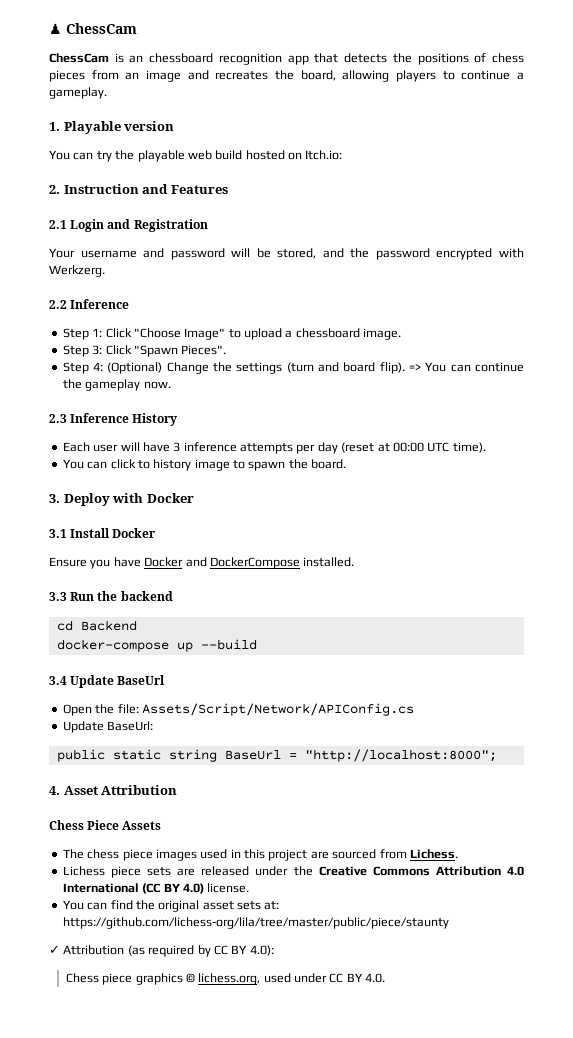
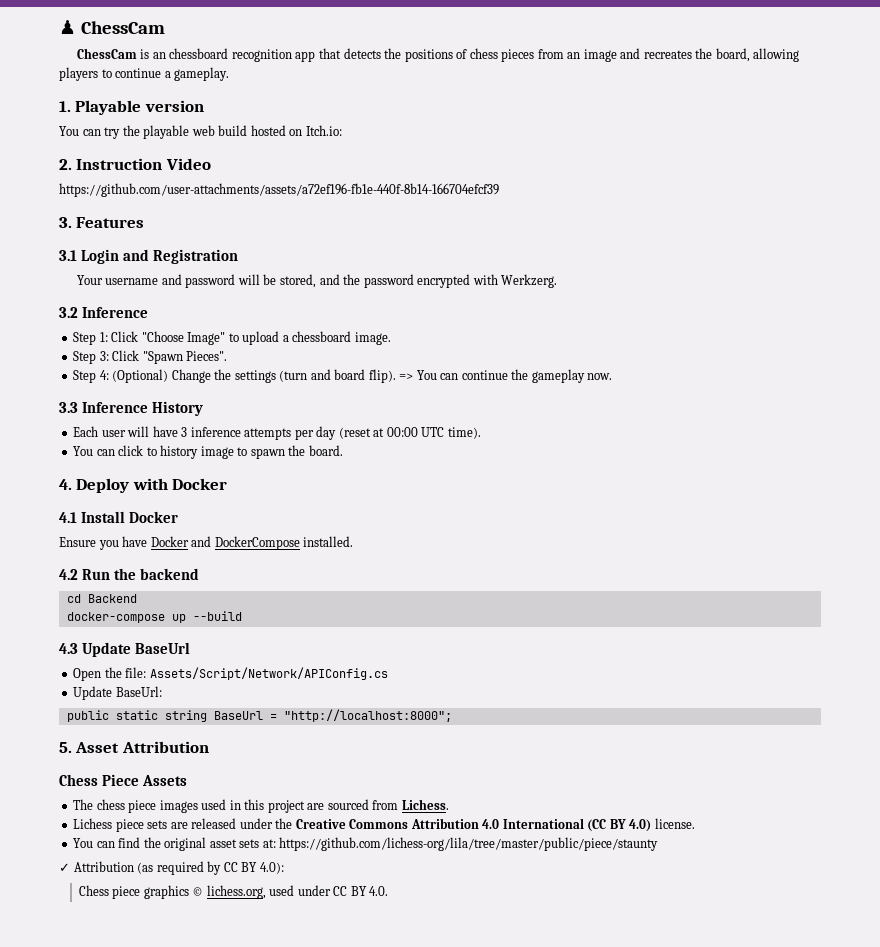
[142,184,169,194] and -> [165,158,211,170] [59,183,499,197] [59,217,72,228] Video // https://github.com/user-attachments/assets/a72ef196-fb1e-440f-8b14-166704efcf39 // 3.
[49,220,67,229] 2.1 -> [59,250,77,261] 3.1
[49,300,67,309] 2.2 -> [59,307,78,318] 3.2
[49,414,67,423] 2.3 -> [59,402,78,413] 3.3
[49,494,60,503] 3. -> [59,479,72,490] 4.
[49,529,67,538] 3.1 -> [59,512,77,523] 4.1
[49,592,67,601] 3.3 -> [59,569,78,580] 4.2
[49,676,67,685] 3.4 -> [59,643,78,654] 4.3
[49,786,60,795] 4. -> [59,742,72,753] 5.

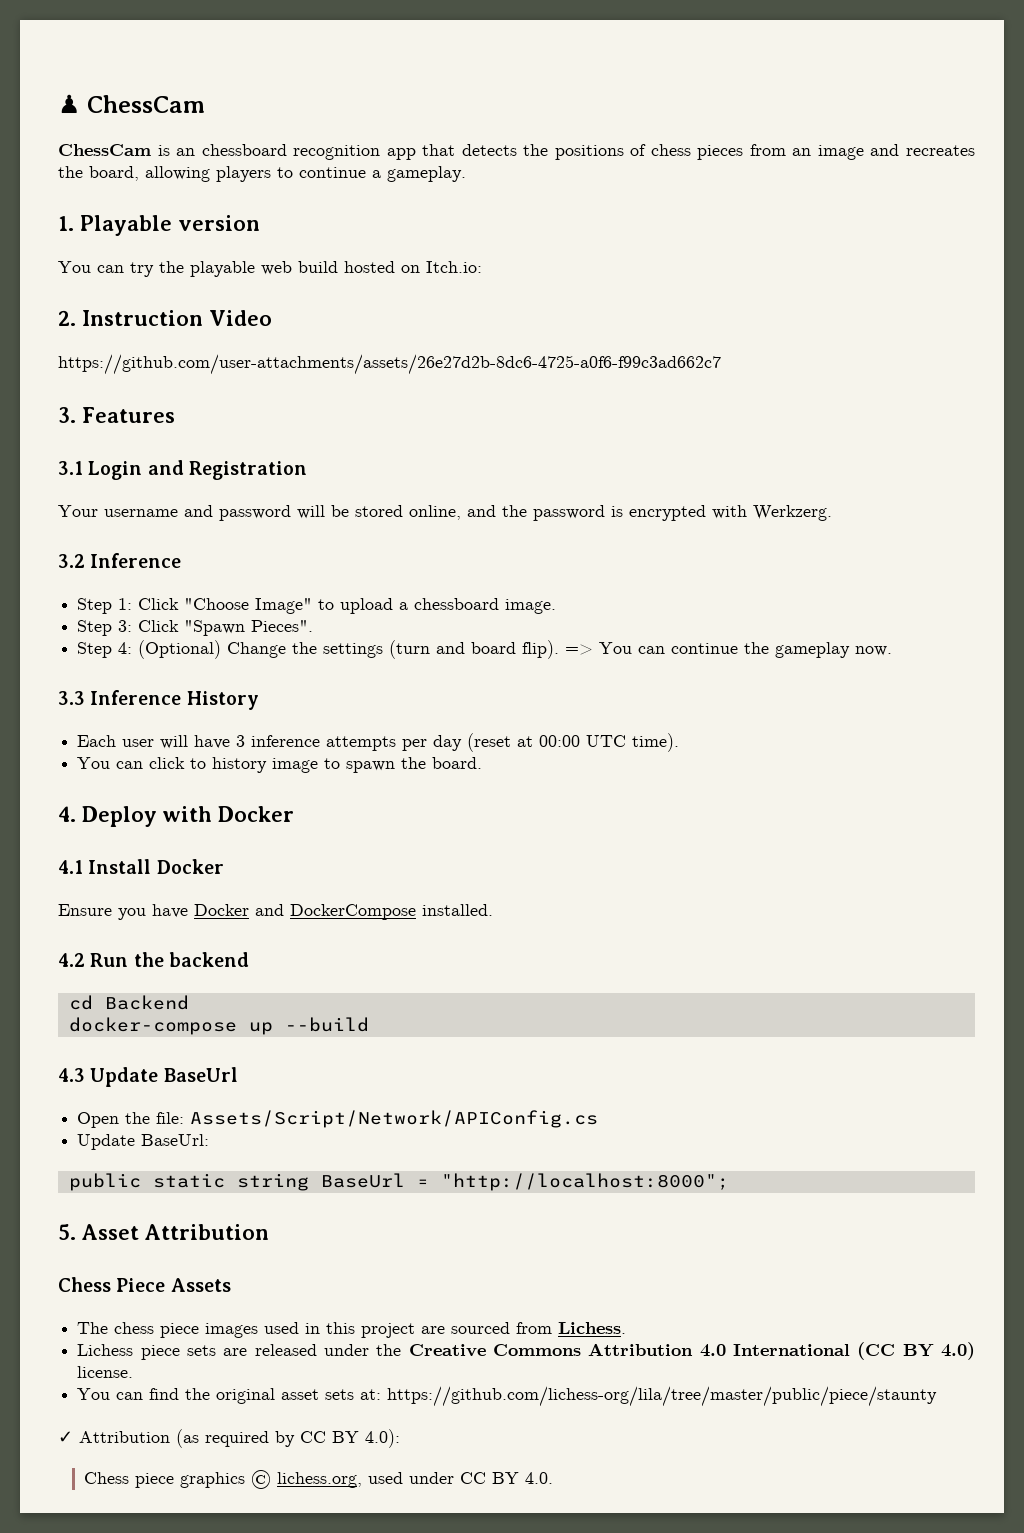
[59,183,499,197] https://github.com/user-attachments/assets/a72ef196-fb1e-440f-8b14-166704efcf39 -> [58,354,721,375] https://github.com/user-attachments/assets/26e27d2b-8dc6-4725-a0f6-f99c3ad662c7
[279,274,316,288] stored, -> [355,505,461,520] stored online,
(414, 281) none -> [611,506,623,517] is

